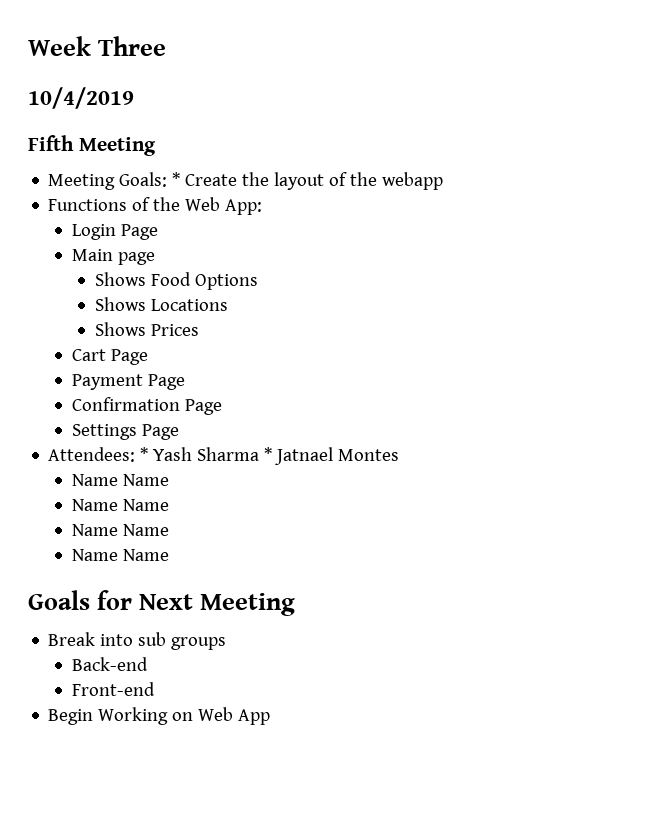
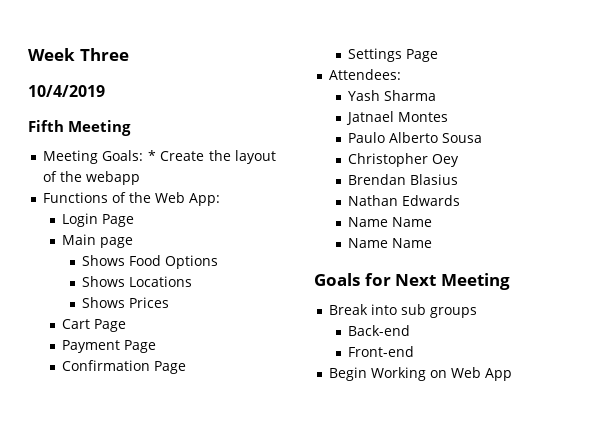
[140,447,149,461] * -> (401, 74) //
[264,447,273,461] * -> (437, 95) //
[71,474,169,486] [71,499,169,511] Name Name // Name Name -> [348,132,483,143] [348,153,460,167] [348,174,459,185] [348,195,461,206] Paulo Alberto Sousa // Christopher Oey // Brendan Blasius // Nathan Edwards

